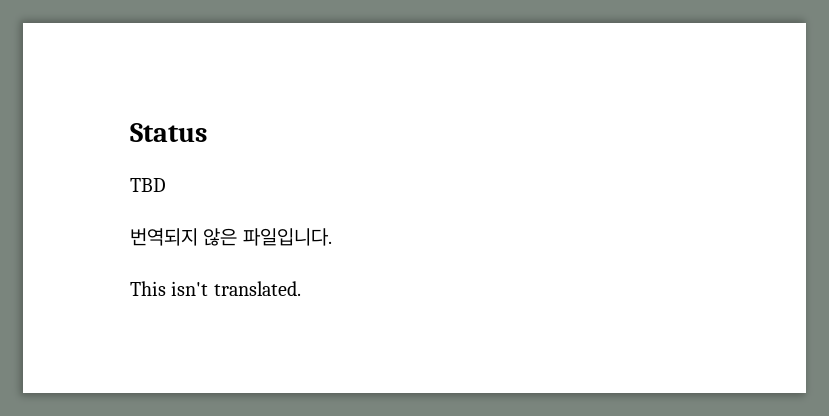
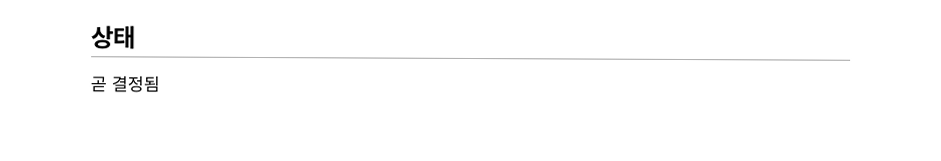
[130,123,207,142] [130,178,166,192] [130,228,332,246] [130,281,301,296] Status // TBD // 번역되지 않은 파일입니다. // This isn't translated. -> [91,25,136,50] [90,75,161,93] 상태 // 곧 결정됨

